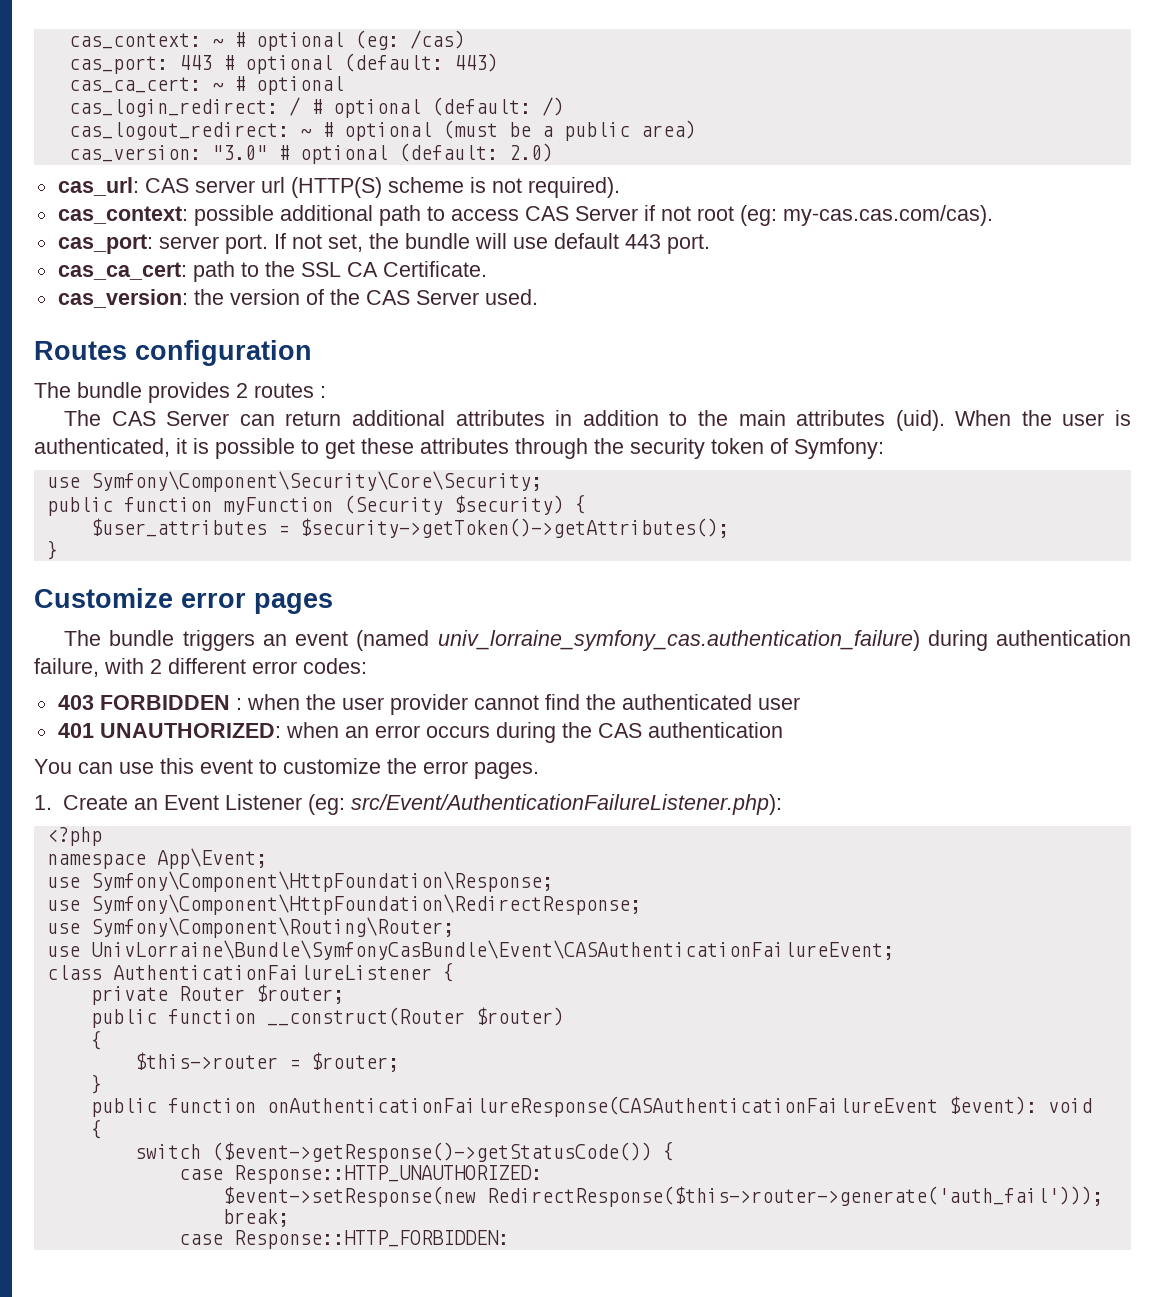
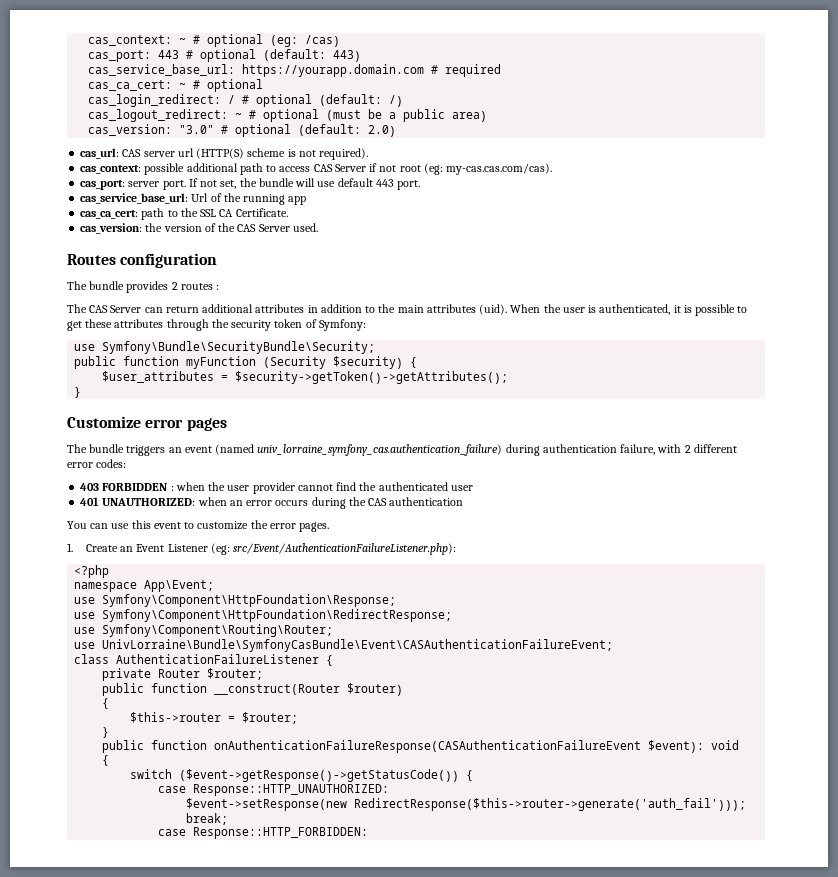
(498, 62) none -> [88,64,502,77] // cas_service_base_url: https://yourapp.domain.com # required
(710, 244) none -> [80,193,307,205] // cas_service_base_url: Url of the running app
[90,471,542,492] Symfony\Component\Security\Core\Security; -> [102,341,376,354] Symfony\Bundle\SecurityBundle\Security;

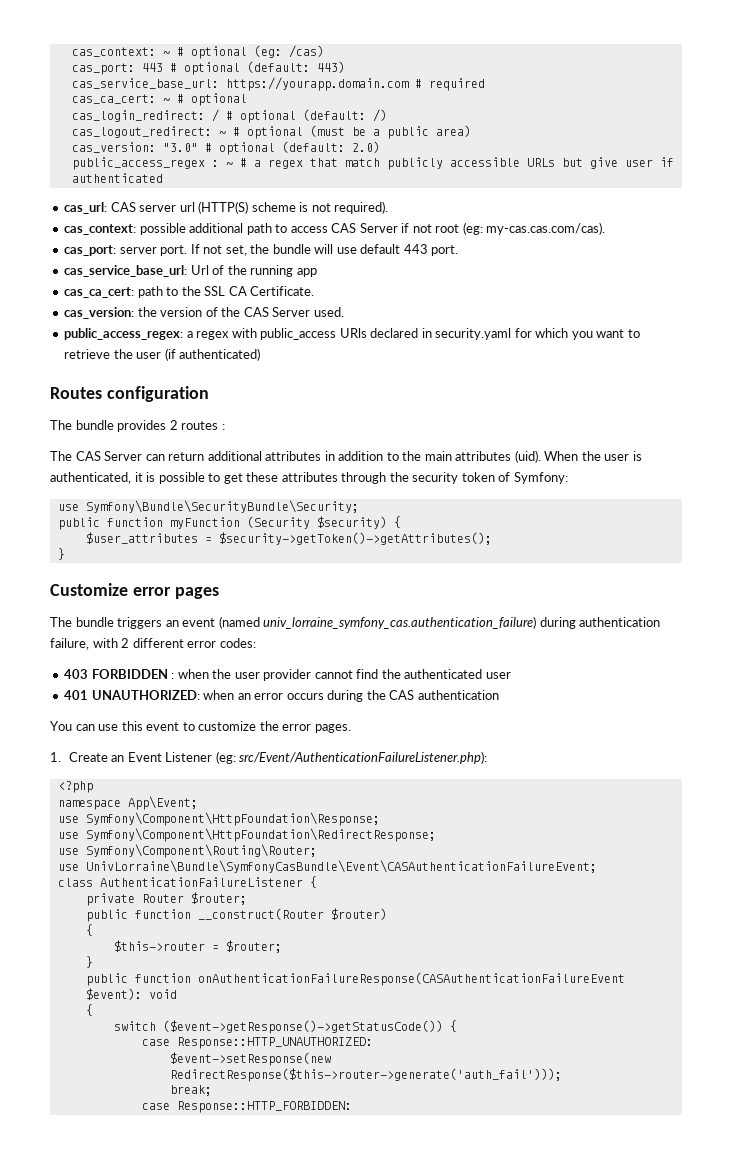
(397, 131) none -> [71,157,674,170] [71,173,163,183] // public_access_regex : ~ # a regex that match publicly accessible URLs but give user if authenticated
(318, 227) none -> [64,328,640,340] [64,348,261,361] // public_access_regex: a regex with public_access URls declared in security.yaml for which you want to retrieve the user (if authenticated)

